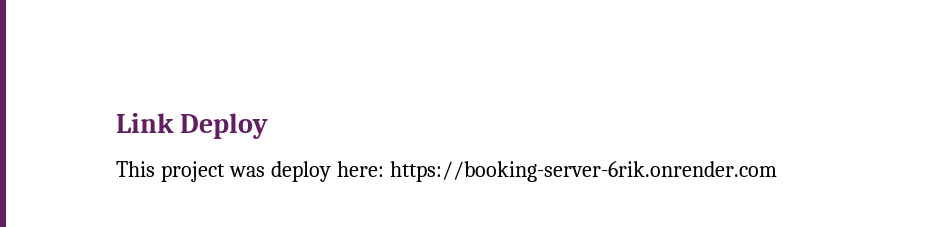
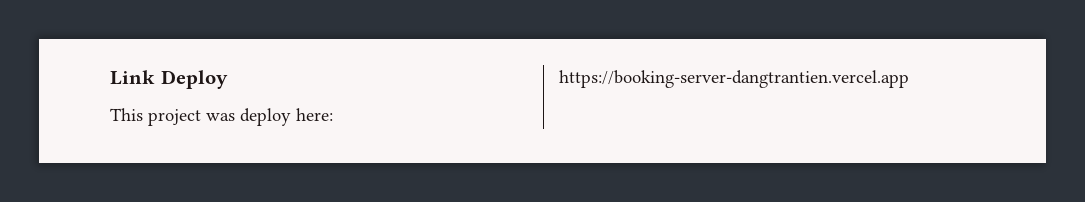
[389,161,777,182] https://booking-server-6rik.onrender.com -> [559,70,909,88] https://booking-server-dangtrantien.vercel.app

